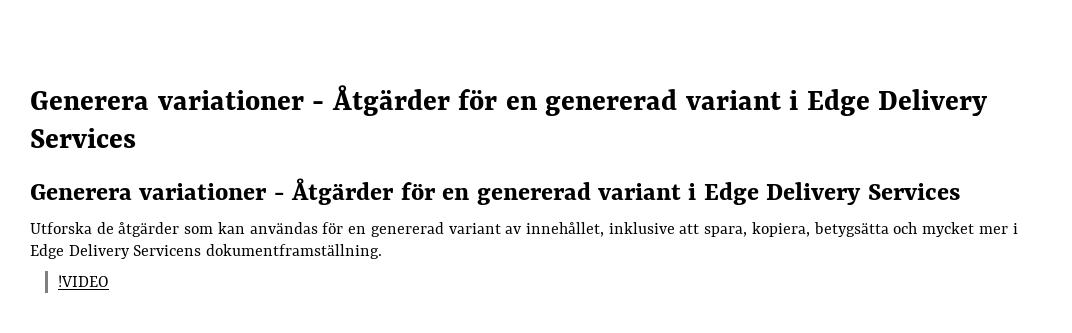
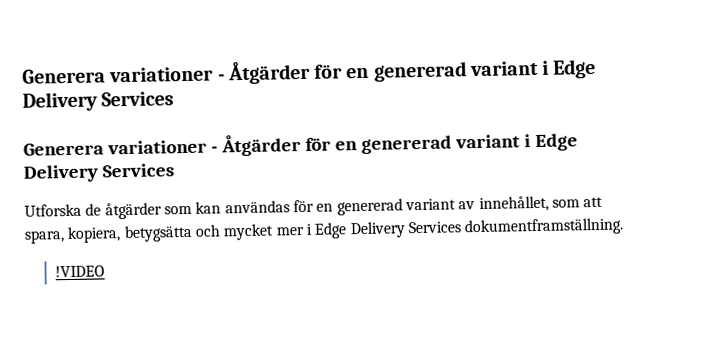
[608,222,675,234] inklusive -> [551,199,580,208] som
[133,245,202,256] Servicens -> [407,221,461,234] Services

